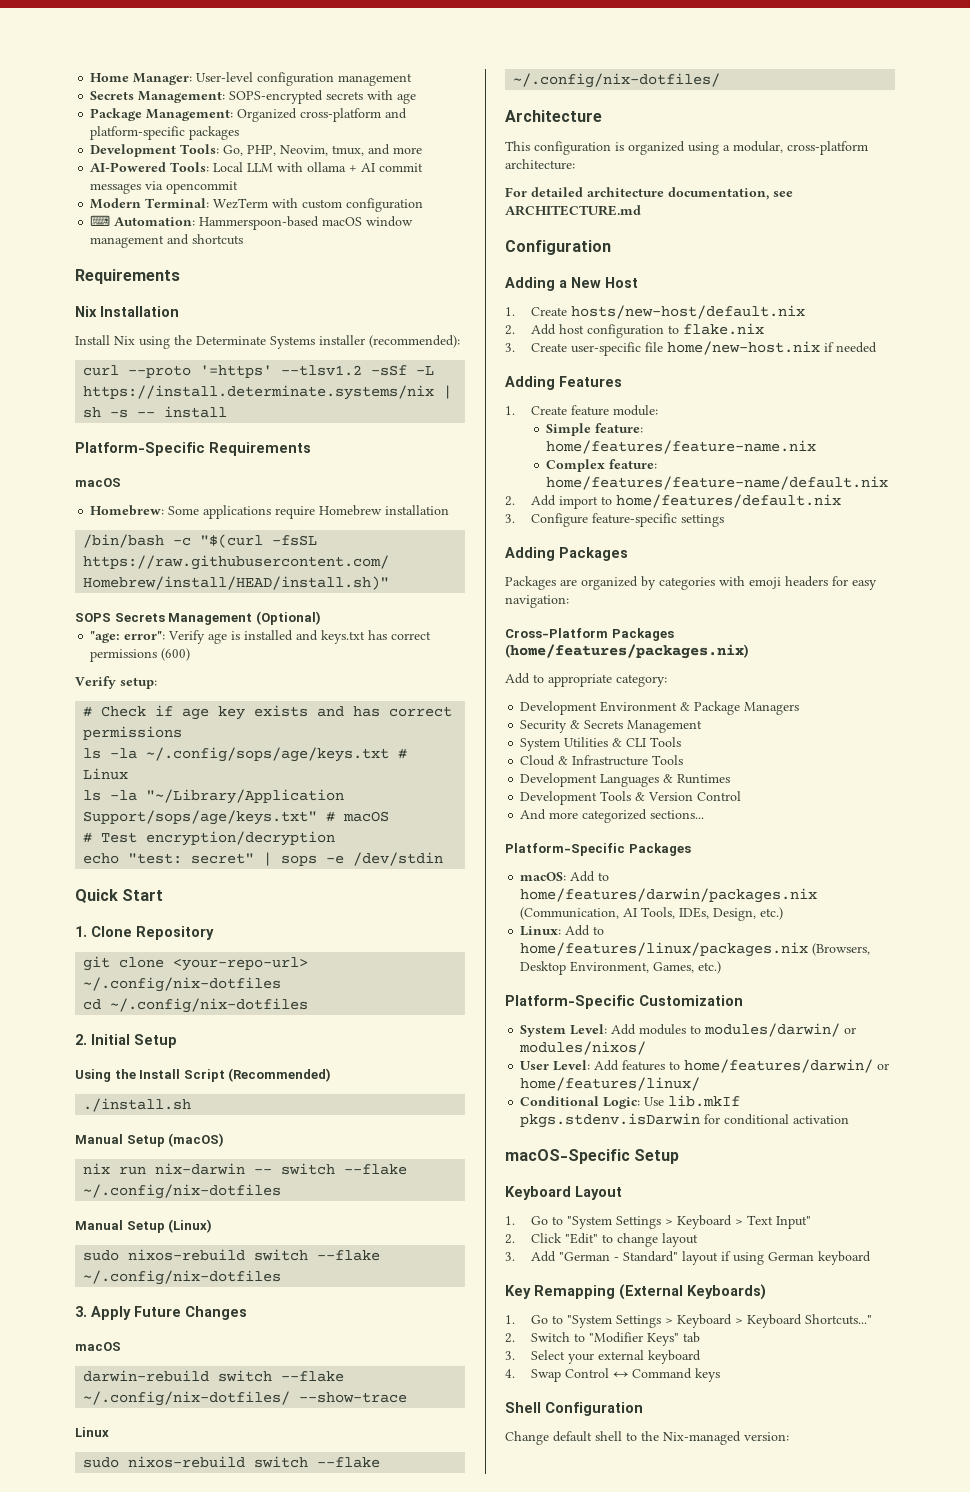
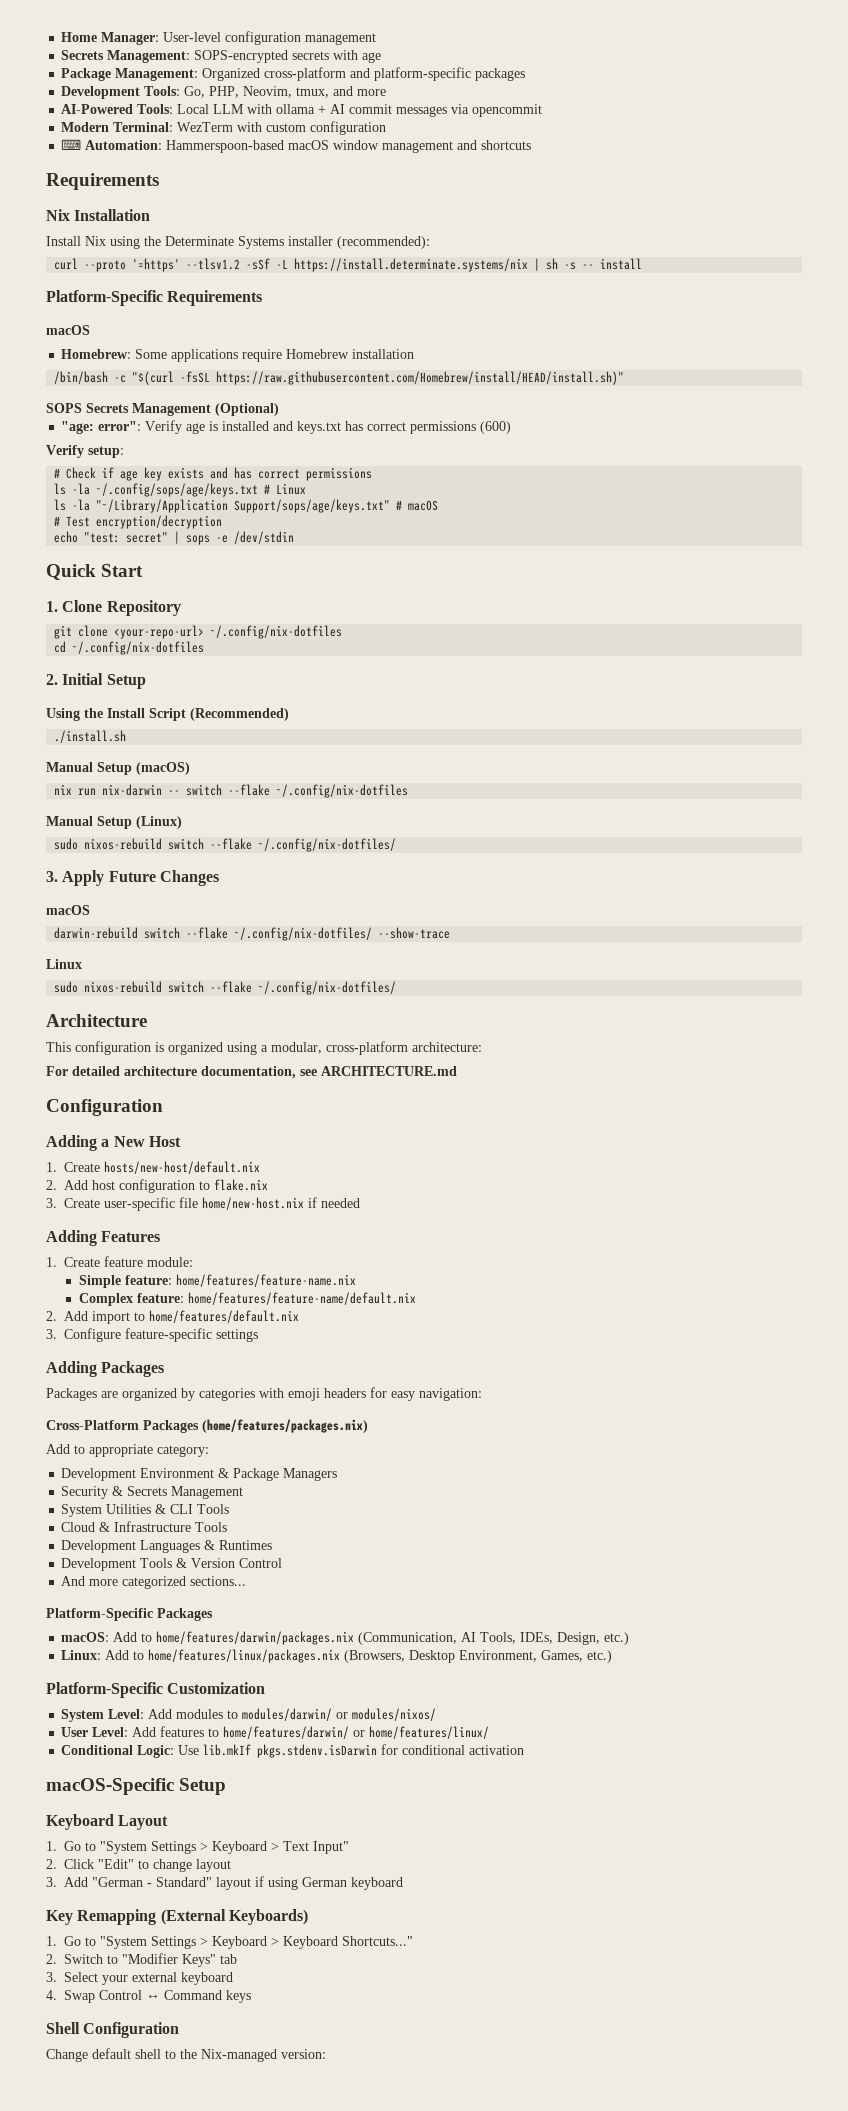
[83,1270,282,1285] ~/.config/nix-dotfiles -> [258,838,397,852] ~/.config/nix-dotfiles/

